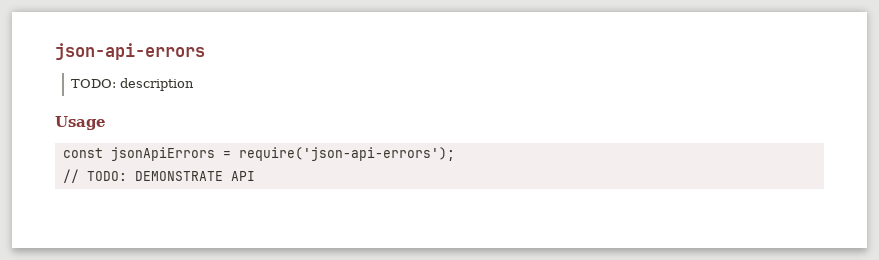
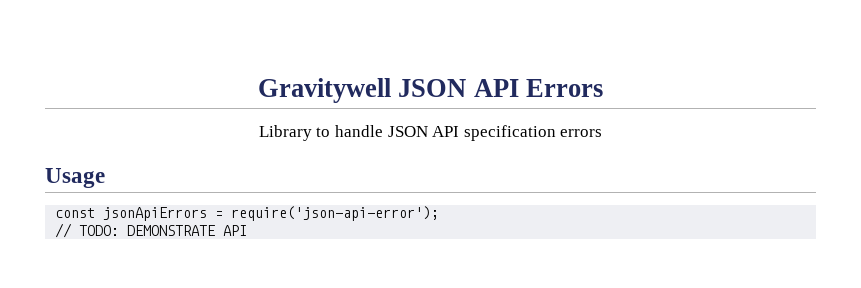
[55,43,205,60] [70,78,194,91] json-api-errors // TODO: description -> [258,78,603,103] [258,125,603,141] Gravitywell JSON API Errors // Library to handle JSON API specification errors
[238,147,455,161] require('json-api-errors'); -> [231,206,440,221] require('json-api-error');

